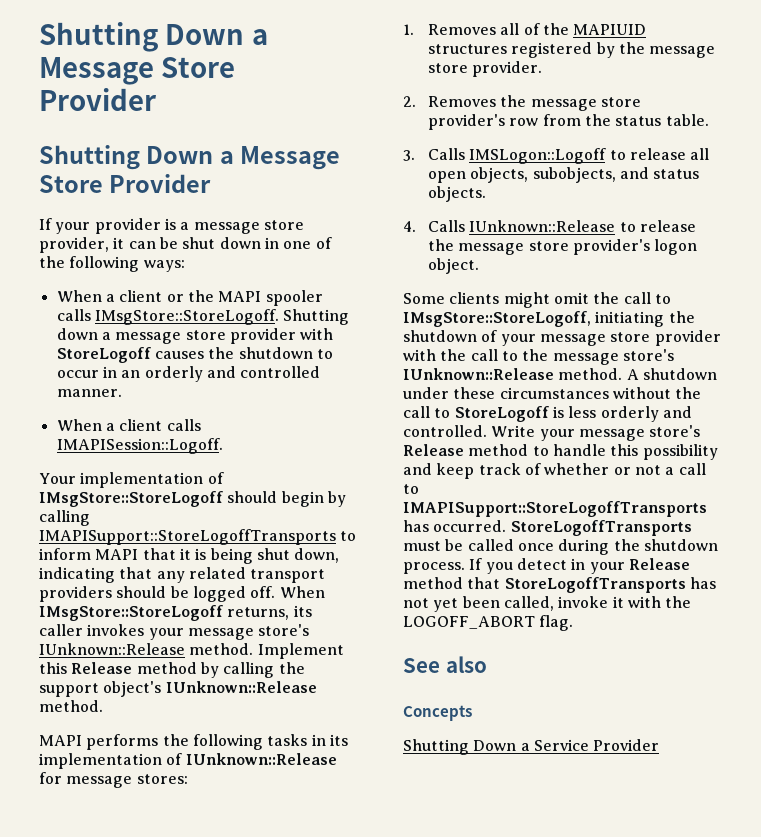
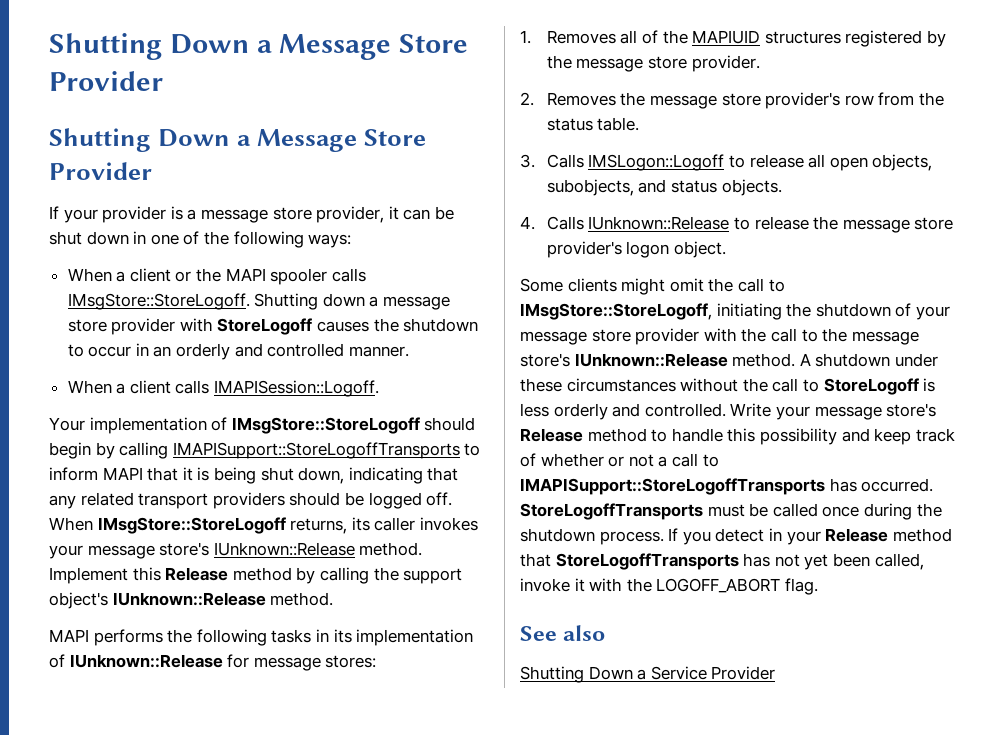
[403,705,472,721] // Concepts -> (606, 633) none

